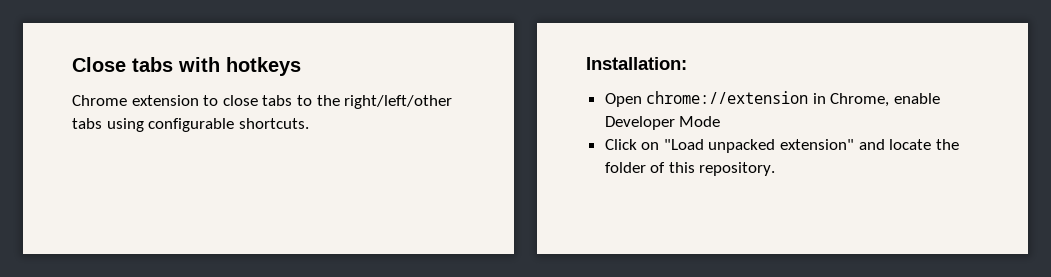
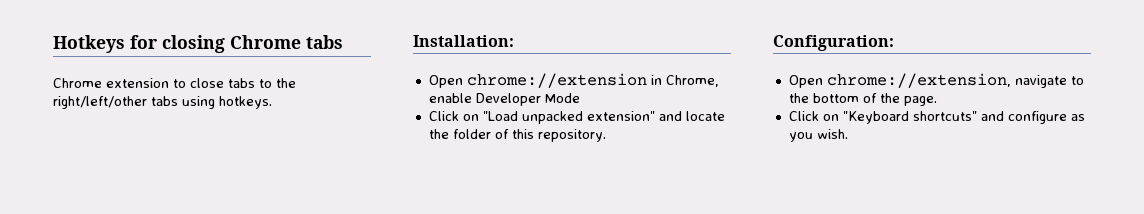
[72,57,301,76] Close tabs with hotkeys -> [53,35,343,53] Hotkeys for closing Chrome tabs
[148,118,309,132] configurable shortcuts. -> [219,96,272,109] hotkeys.
(776, 169) none -> [773,35,894,51] [788,73,1084,88] [788,93,937,106] [788,111,1085,124] [788,129,848,142] // Configuration: // Open chrome://extension, navigate to the bottom of the page. // Click on "Keyboard shortcuts" and configure as you wish.

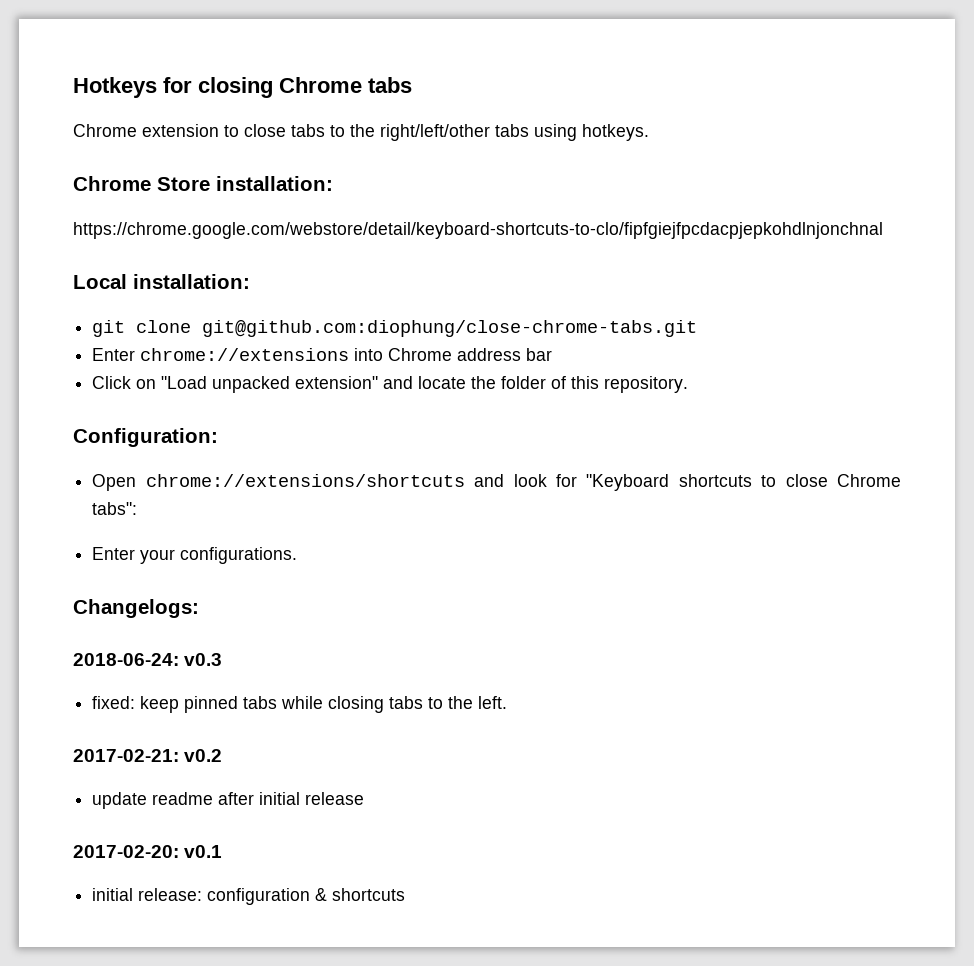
[413,35,514,47] [428,73,719,88] [428,93,580,106] Installation: // Open chrome://extension in Chrome, enable Developer Mode -> [73,176,333,191] [73,222,883,239] [73,274,250,289] [92,320,698,337] [92,348,553,361] Chrome Store installation: // https://chrome.google.com/webstore/detail/keyboard-shortcuts-to-clo/fipfgiejfpcdacpjepkohdlnjonchnal // Local installation: // git clone git@github.com:diophung/close-chrome-tabs.git // Enter chrome://extensions into Chrome address bar
[826,73,1084,88] [788,93,937,106] [788,111,1085,124] [788,129,848,142] chrome://extension, navigate to the bottom of the page. // Click on "Keyboard shortcuts" and configure as you wish. -> [145,474,901,491] [92,502,138,515] [92,547,298,564] [73,599,199,618] [73,653,223,666] [92,696,508,713] [73,749,223,762] [92,792,365,809] [73,845,223,858] [92,888,406,905] chrome://extensions/shortcuts and look for "Keyboard shortcuts to close Chrome tabs": // Enter your configurations. // Changelogs: // 2018-06-24: v0.3 // fixed: keep pinned tabs while closing tabs to the left. // 2017-02-21: v0.2 // update readme after initial release // 2017-02-20: v0.1 // initial release: configuration & shortcuts

